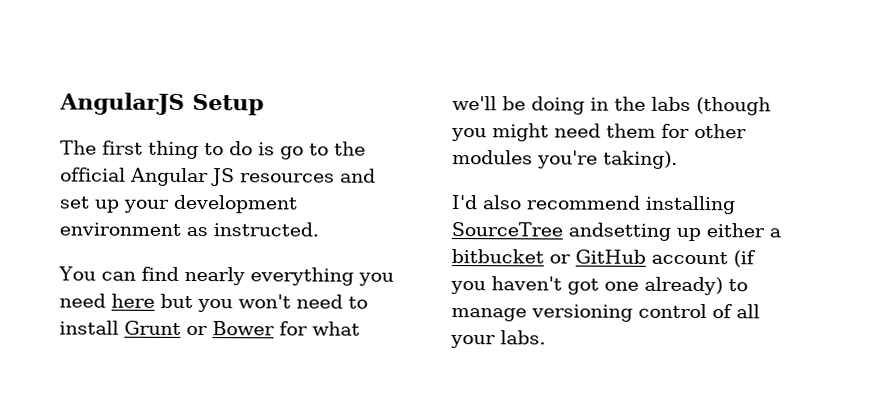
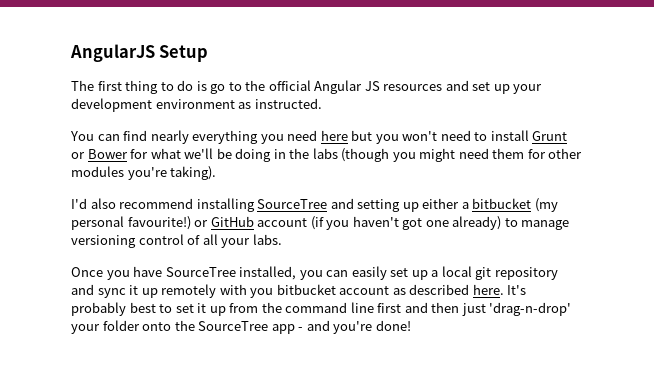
[568,222,671,241] andsetting -> [330,198,401,212] and setting
(544, 256) none -> [534,198,558,212] [71,216,191,230] (my personal favourite!)
(546, 337) none -> [71,266,558,280] [71,284,527,298] [71,302,572,316] [71,320,411,334] // Once you have SourceTree installed, you can easily set up a local git repository and sync it up remotely with you bitbucket account as described here. It's probably best to set it up from the command line first and then just 'drag-n-drop' your folder onto the SourceTree app - and you're done!

